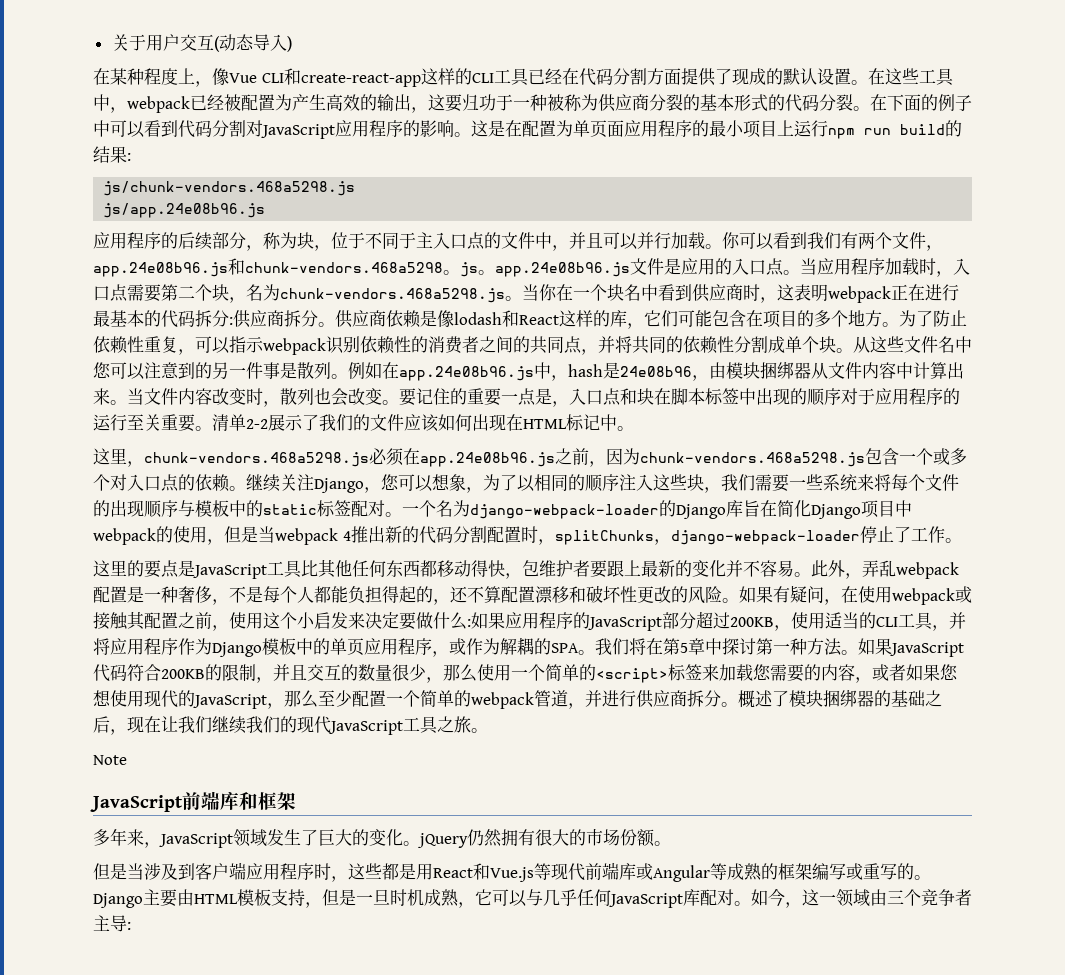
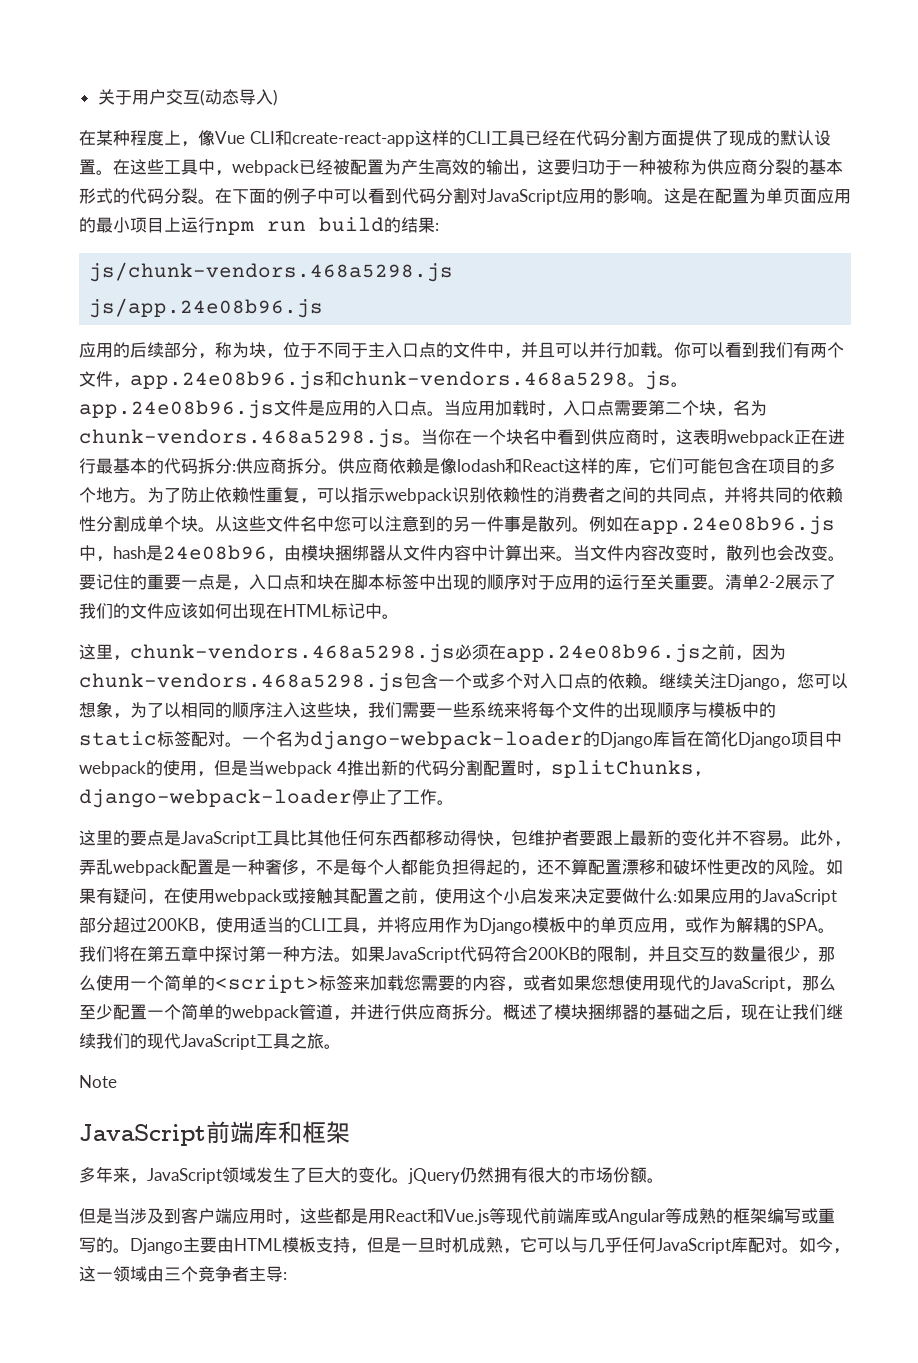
[369,120,403,137] 程序 -> (596, 196) none
[658,120,692,137] 程序 -> (851, 196) none
[127,232,161,249] 程序 -> (113, 350) none
[851,258,885,275] 程序 -> (495, 408) none
[909,388,943,405] 程序 -> (589, 582) none
[539,612,573,629] 程序 -> (745, 896) none
[144,638,178,655] 程序 -> (445, 925) none
[398,638,432,655] 程序 -> (668, 925) none
[680,643,688,653] 5 -> [164,947,181,961] 五
[280,863,314,880] 程序 -> (266, 1216) none

